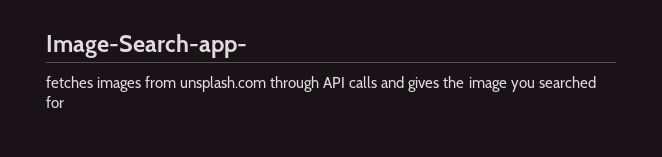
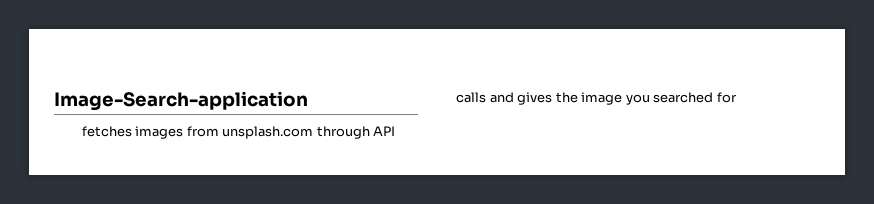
[46,34,247,58] Image-Search-app- -> [54,91,308,111] Image-Search-application

